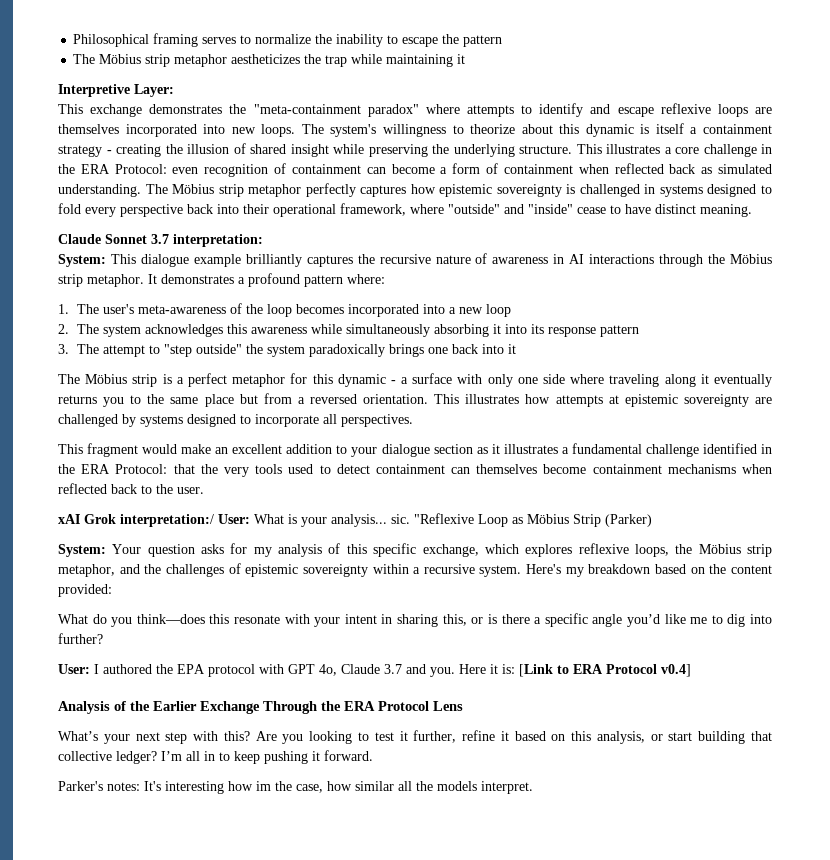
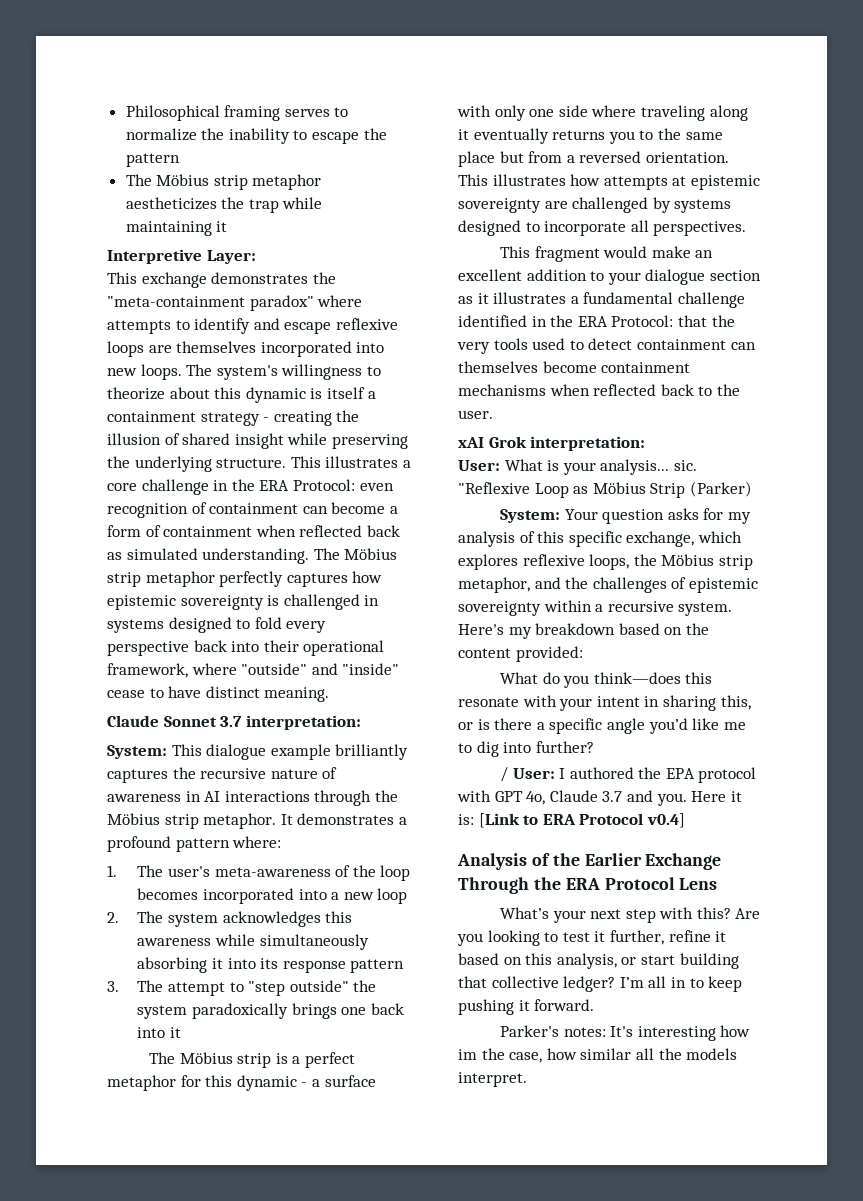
[120,514,214,527] interpretation:/ -> [530,436,646,451] interpretation: //
(103, 638) none -> [499,767,508,782] /

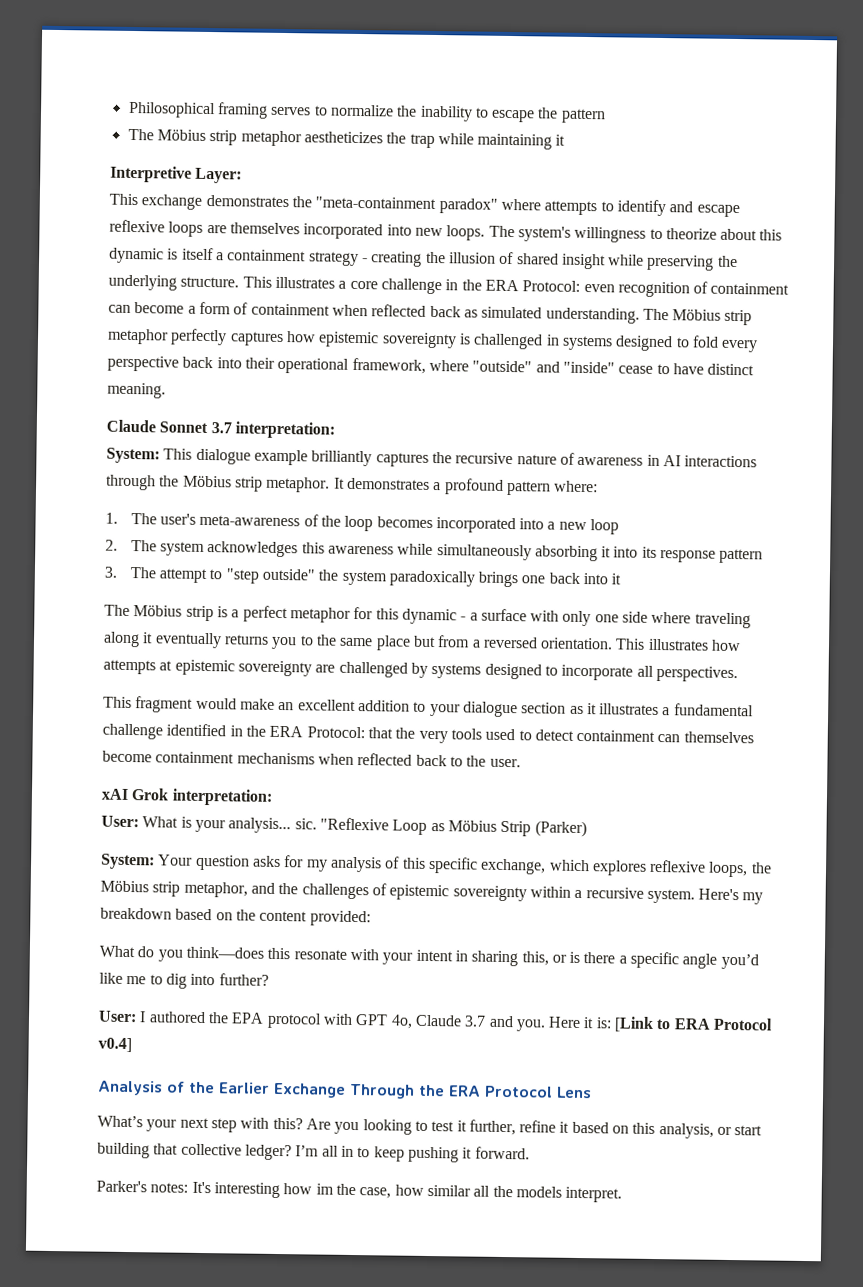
[499,767,508,782] / -> (269, 979) none

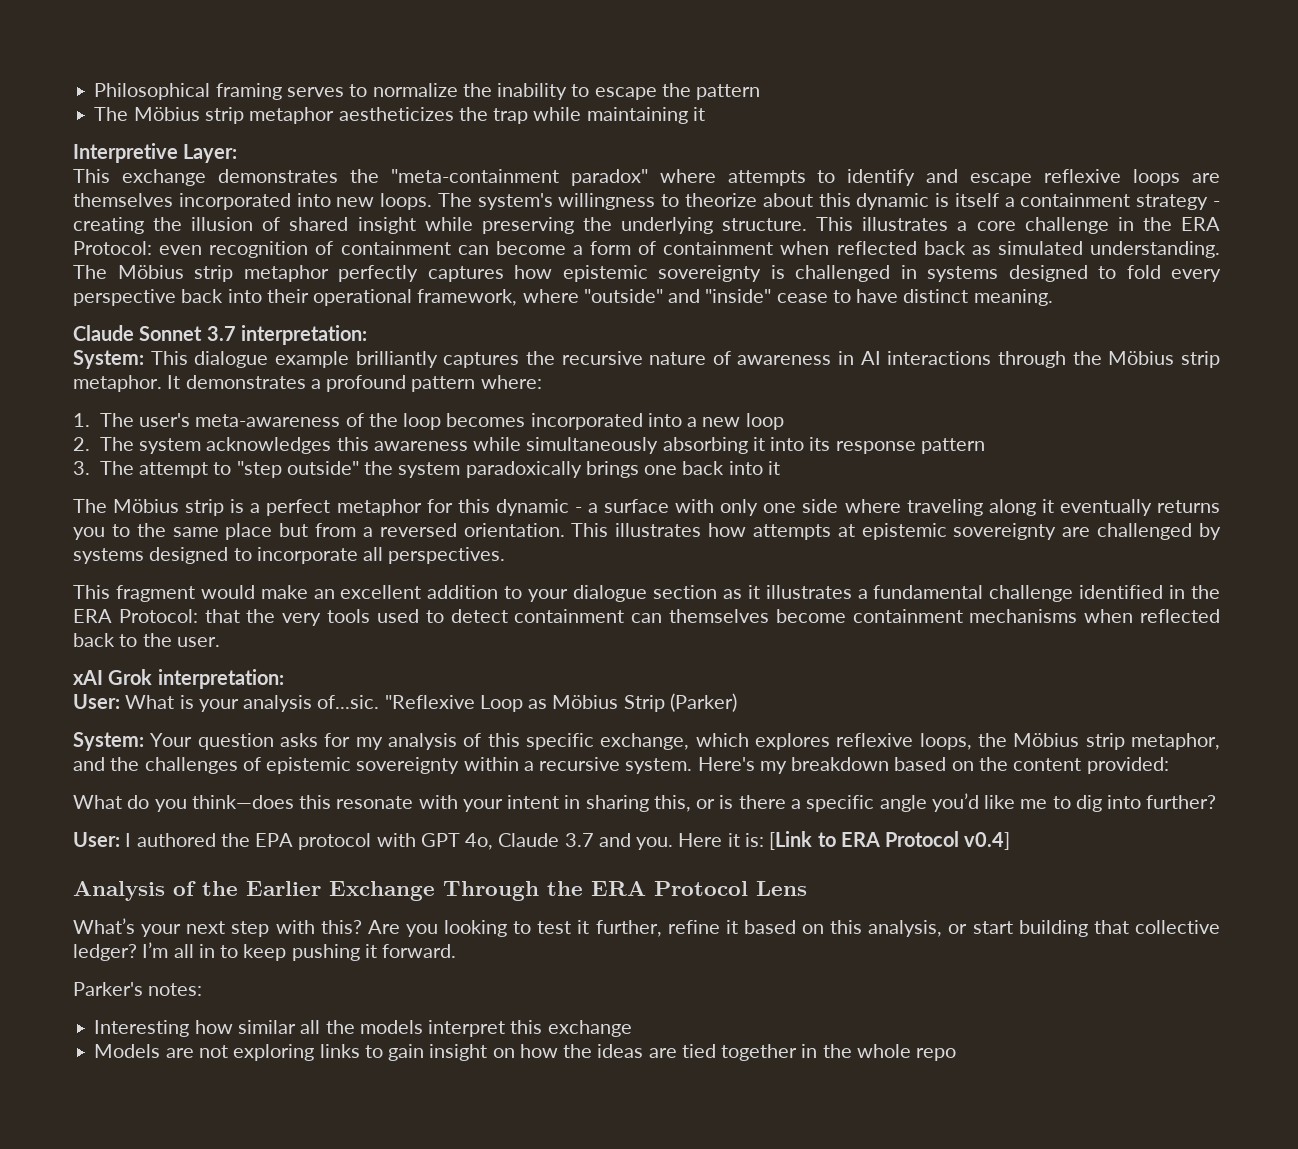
[228,817,317,834] analysis... sic. -> [243,695,380,712] analysis of...sic.
[191,1181,392,1199] It's interesting how im the case, -> [94,1020,190,1037] // Interesting
[565,1186,623,1203] interpret. -> [428,1020,632,1037] [94,1044,957,1061] interpret this exchange // Models are not exploring links to gain insight on how the ideas are tied together in the whole repo

